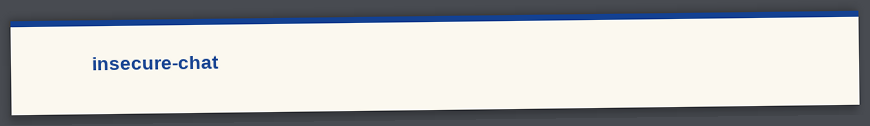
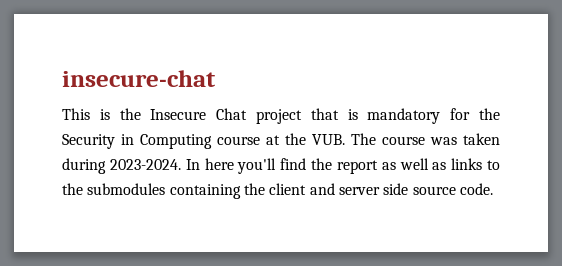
(220, 63) none -> [62,108,501,124] [62,133,500,149] [62,158,500,174] [62,183,493,199] // This is the Insecure Chat project that is mandatory for the Security in Computing course at the VUB. The course was taken during 2023-2024. In here you'll find the report as well as links to the submodules containing the client and server side source code.

